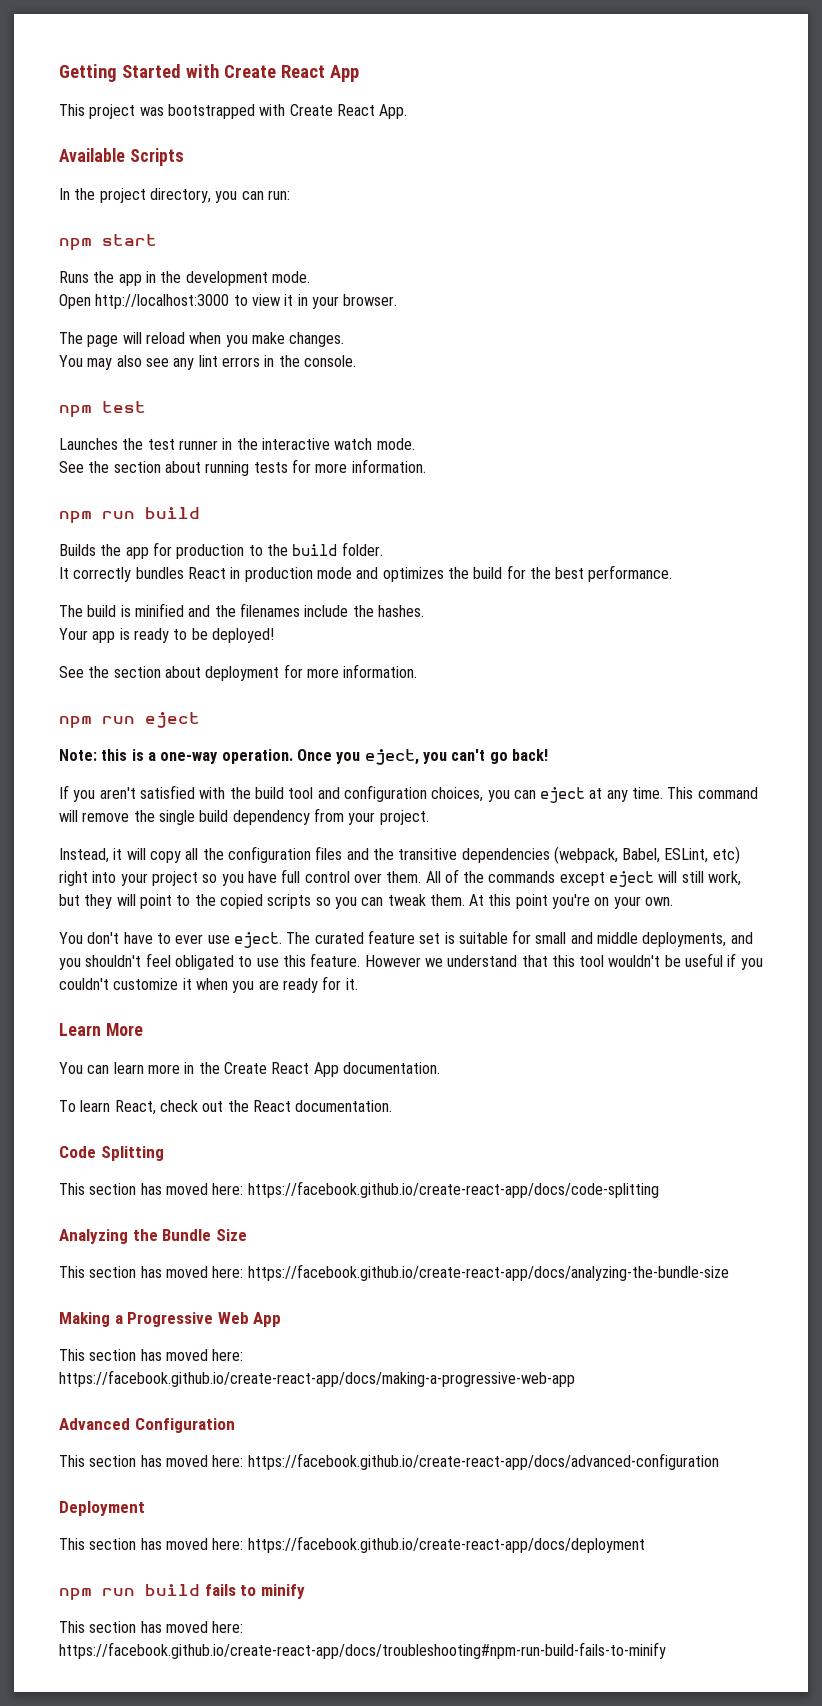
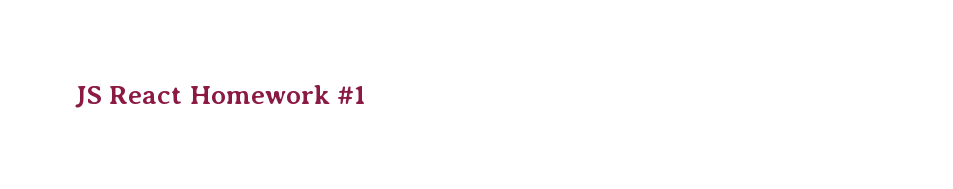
[59,64,359,82] [59,104,408,119] [59,148,184,166] [59,188,290,203] [59,234,157,250] [59,271,310,286] [59,294,398,309] [59,332,345,347] [59,355,356,370] [59,401,146,417] [59,438,415,450] [59,459,426,476] [59,507,200,523] [59,542,383,559] [59,565,673,582] [59,603,424,617] [59,628,274,643] [59,664,418,681] [59,712,200,728] [59,749,548,765] [59,785,758,803] [59,808,429,825] [59,846,740,864] [59,869,742,887] [59,894,674,909] [59,930,753,948] [59,953,763,970] [59,976,358,993] [59,1023,143,1036] [59,1062,440,1077] [59,1100,393,1115] [59,1146,164,1161] [59,1181,659,1198] [59,1229,247,1244] [59,1264,729,1281] [59,1312,282,1327] [59,1349,244,1361] [59,1370,575,1387] [59,1418,235,1433] [59,1453,719,1470] [59,1501,145,1516] [59,1536,645,1553] [59,1584,305,1600] [59,1621,244,1633] [59,1642,666,1659] Getting Started with Create React App // This project was bootstrapped with Create React App. // Available Scripts // In the project directory, you can run: // npm start // Runs the app in the development mode. // Open http://localhost:3000 to view it in your browser. // The page will reload when you make changes. // You may also see any lint errors in the console. // npm test // Launches the test runner in the interactive watch mode. // See the section about running tests for more information. // npm run build // Builds the app for production to the build folder. // It correctly bundles React in production mode and optimizes the build for the best performance. // The build is minified and the filenames include the hashes. // Your app is ready to be deployed! // See the section about deployment for more information. // npm run eject // Note: this is a one-way operation. Once you eject, you can't go back! // If you aren't satisfied with the build tool and configuration choices, you can eject at any time. This command will remove the single build dependency from your project. // Instead, it will copy all the configuration files and the transitive dependencies (webpack, Babel, ESLint, etc) right into your project so you have full control over them. All of the commands except eject will still work, but they will point to the copied scripts so you can tweak them. At this point you're on your own. // You don't have to ever use eject. The curated feature set is suitable for small and middle deployments, and you shouldn't feel obligated to use this feature. However we understand that this tool wouldn't be useful if you couldn't customize it when you are ready for it. // Learn More // You can learn more in the Create React App documentation. // To learn React, check out the React documentation. // Code Splitting // This section has moved here: https://facebook.github.io/create-react-app/docs/code-splitting // Analyzing the Bundle Size // This section has moved here: https://facebook.github.io/create-react-app/docs/analyzing-the-bundle-size // Making a Progressive Web App // This section has moved here: https://facebook.github.io/create-react-app/docs/making-a-progressive-web-app // Advanced Configuration // This section has moved here: https://facebook.github.io/create-react-app/docs/advanced-configuration // Deployment // This section has moved here: https://facebook.github.io/create-react-app/docs/deployment // npm run build fails to minify // This section has moved here: https://facebook.github.io/create-react-app/docs/troubleshooting#npm-run-build-fails-to-minify -> [75,85,366,108] JS React Homework #1

